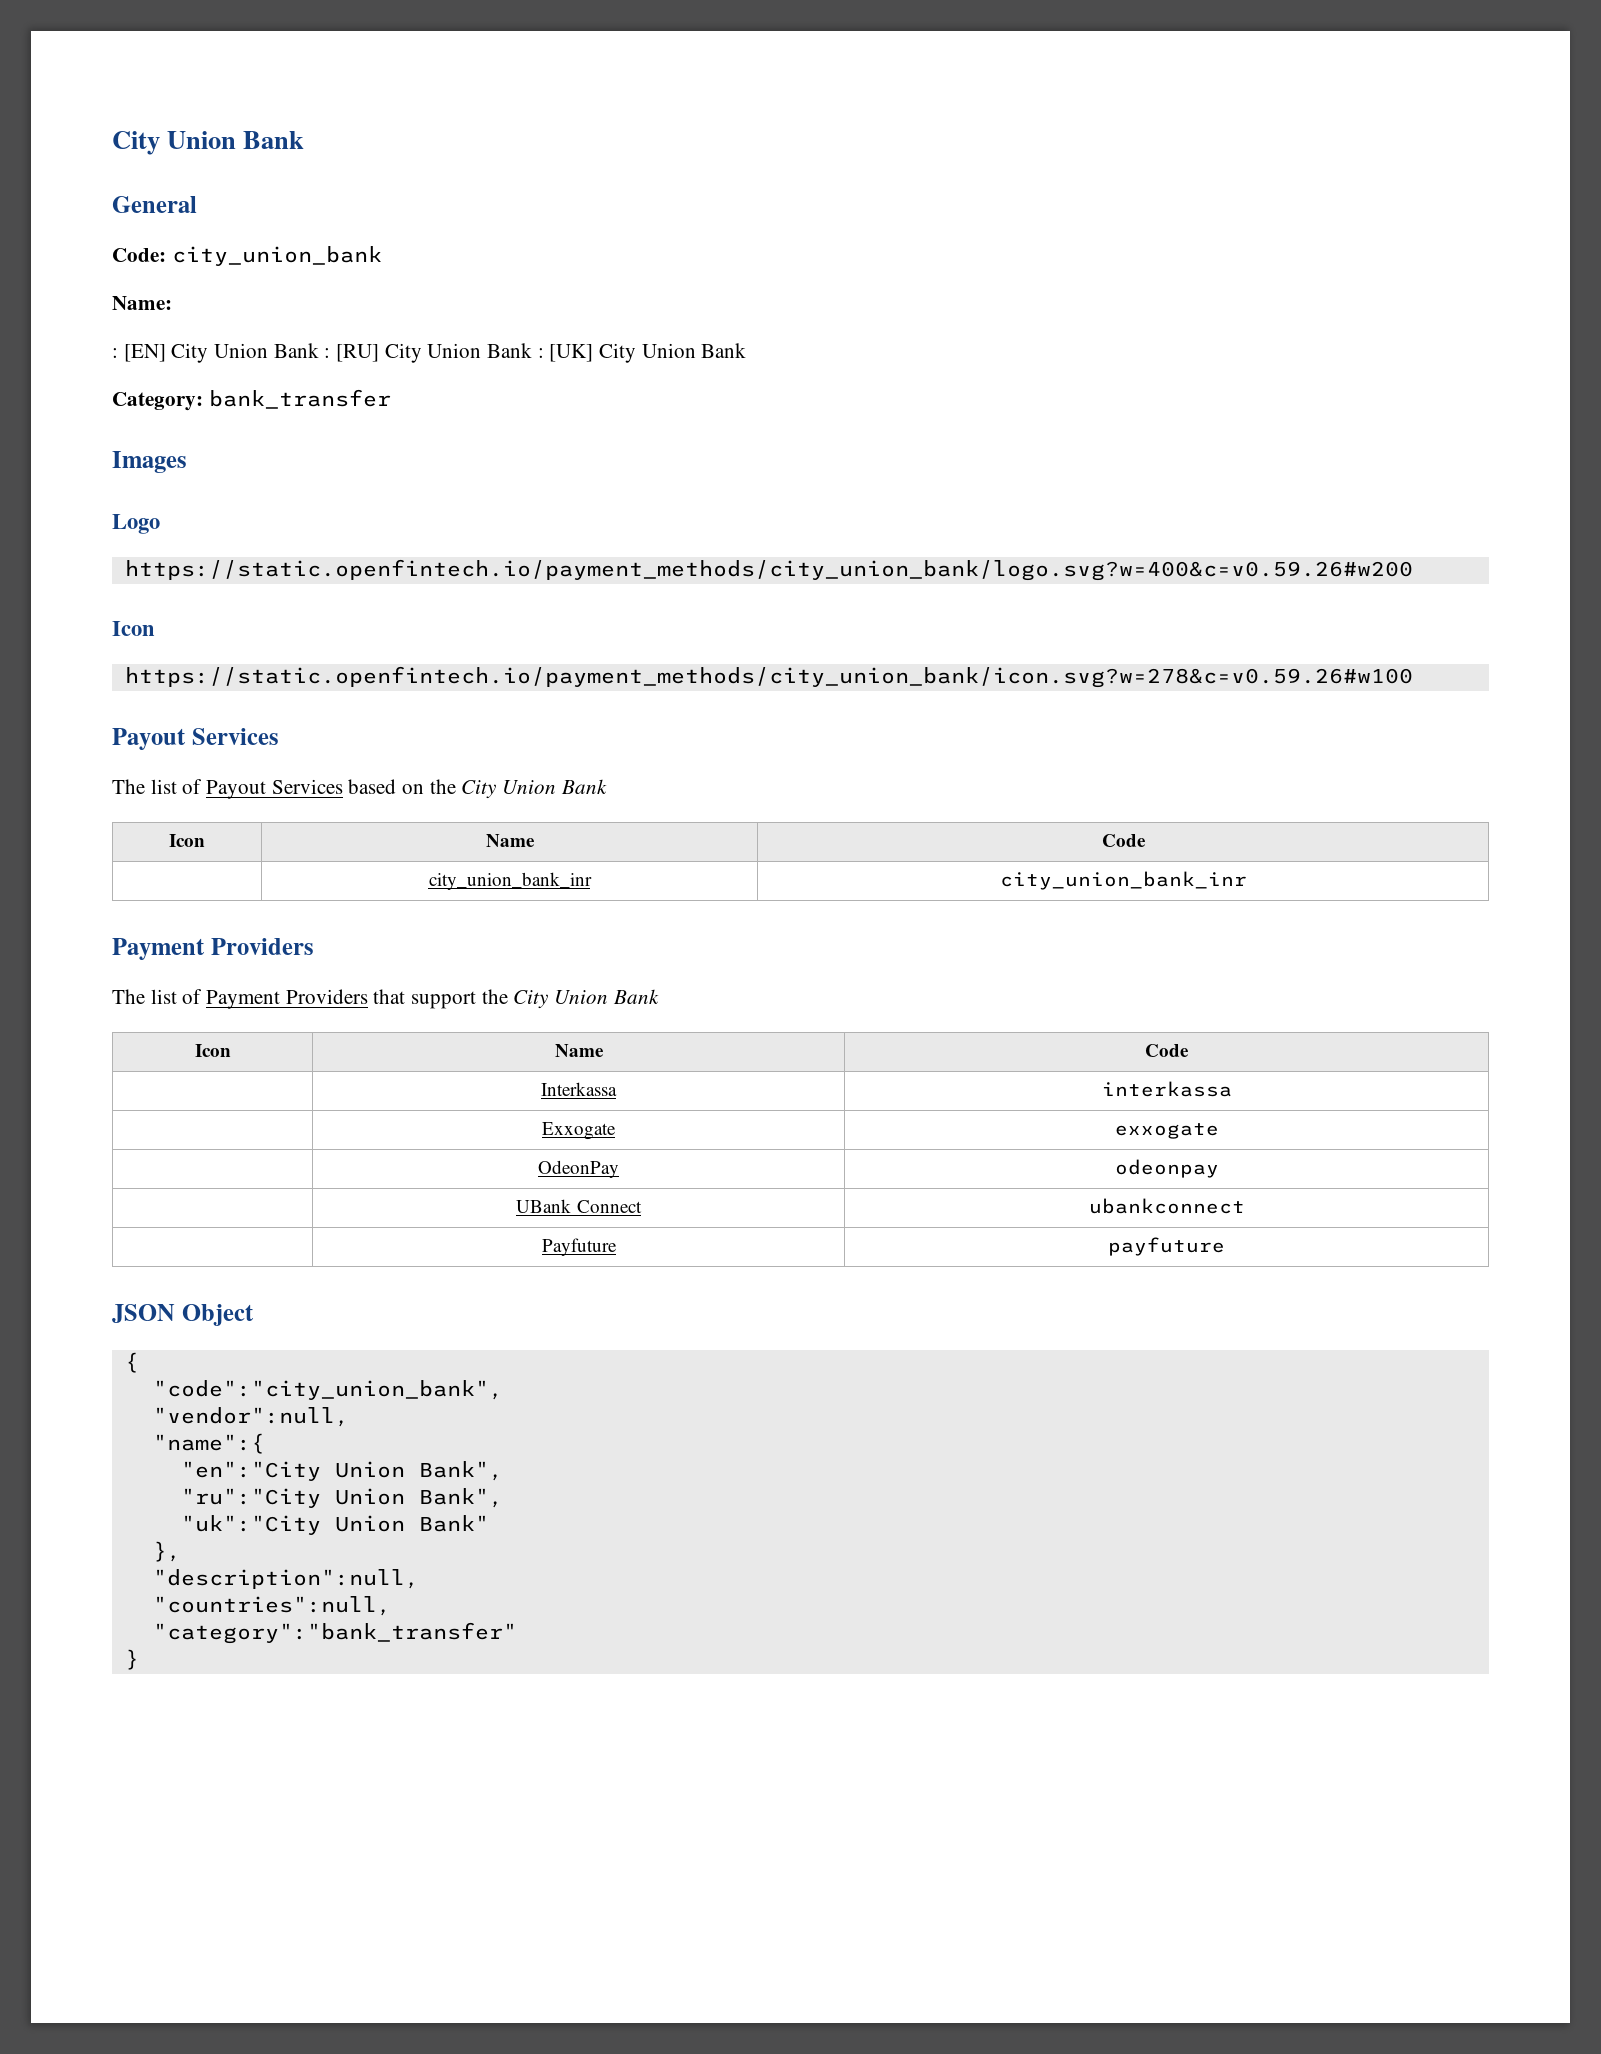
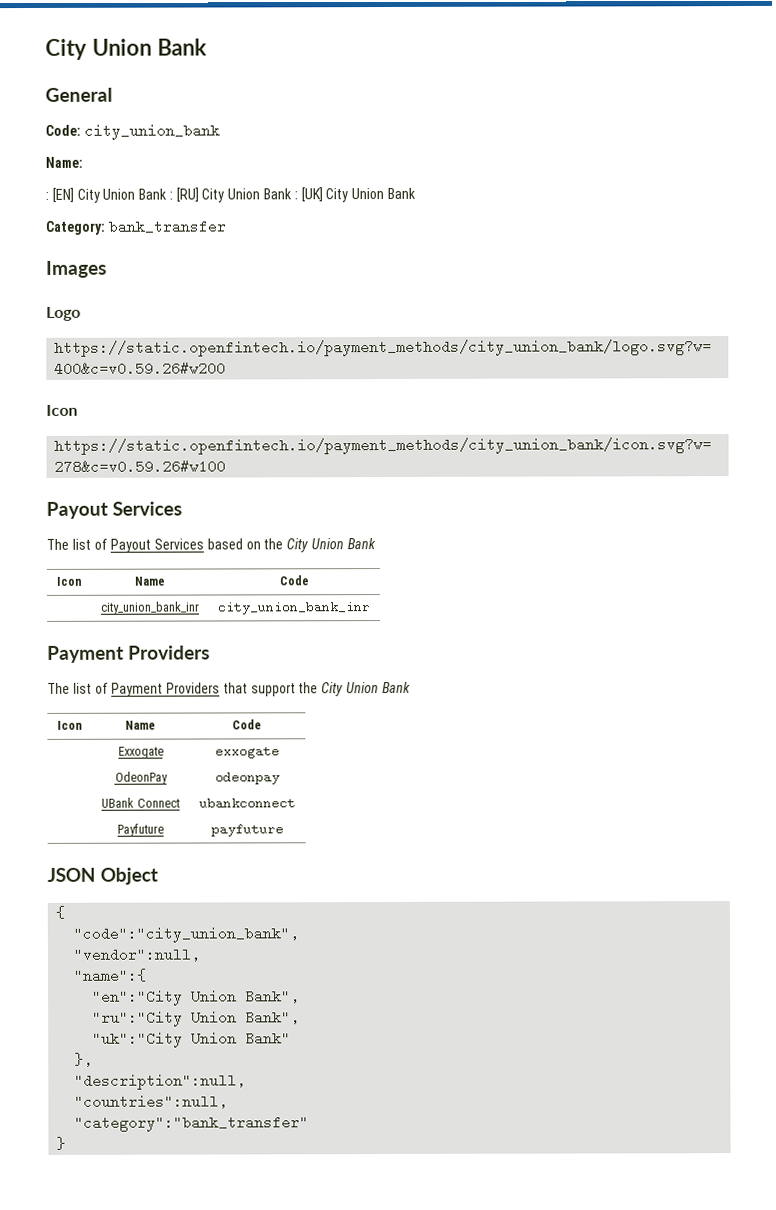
[541,1082,617,1096] [1101,1081,1232,1097] // | Interkassa | interkassa -> (262, 724) none

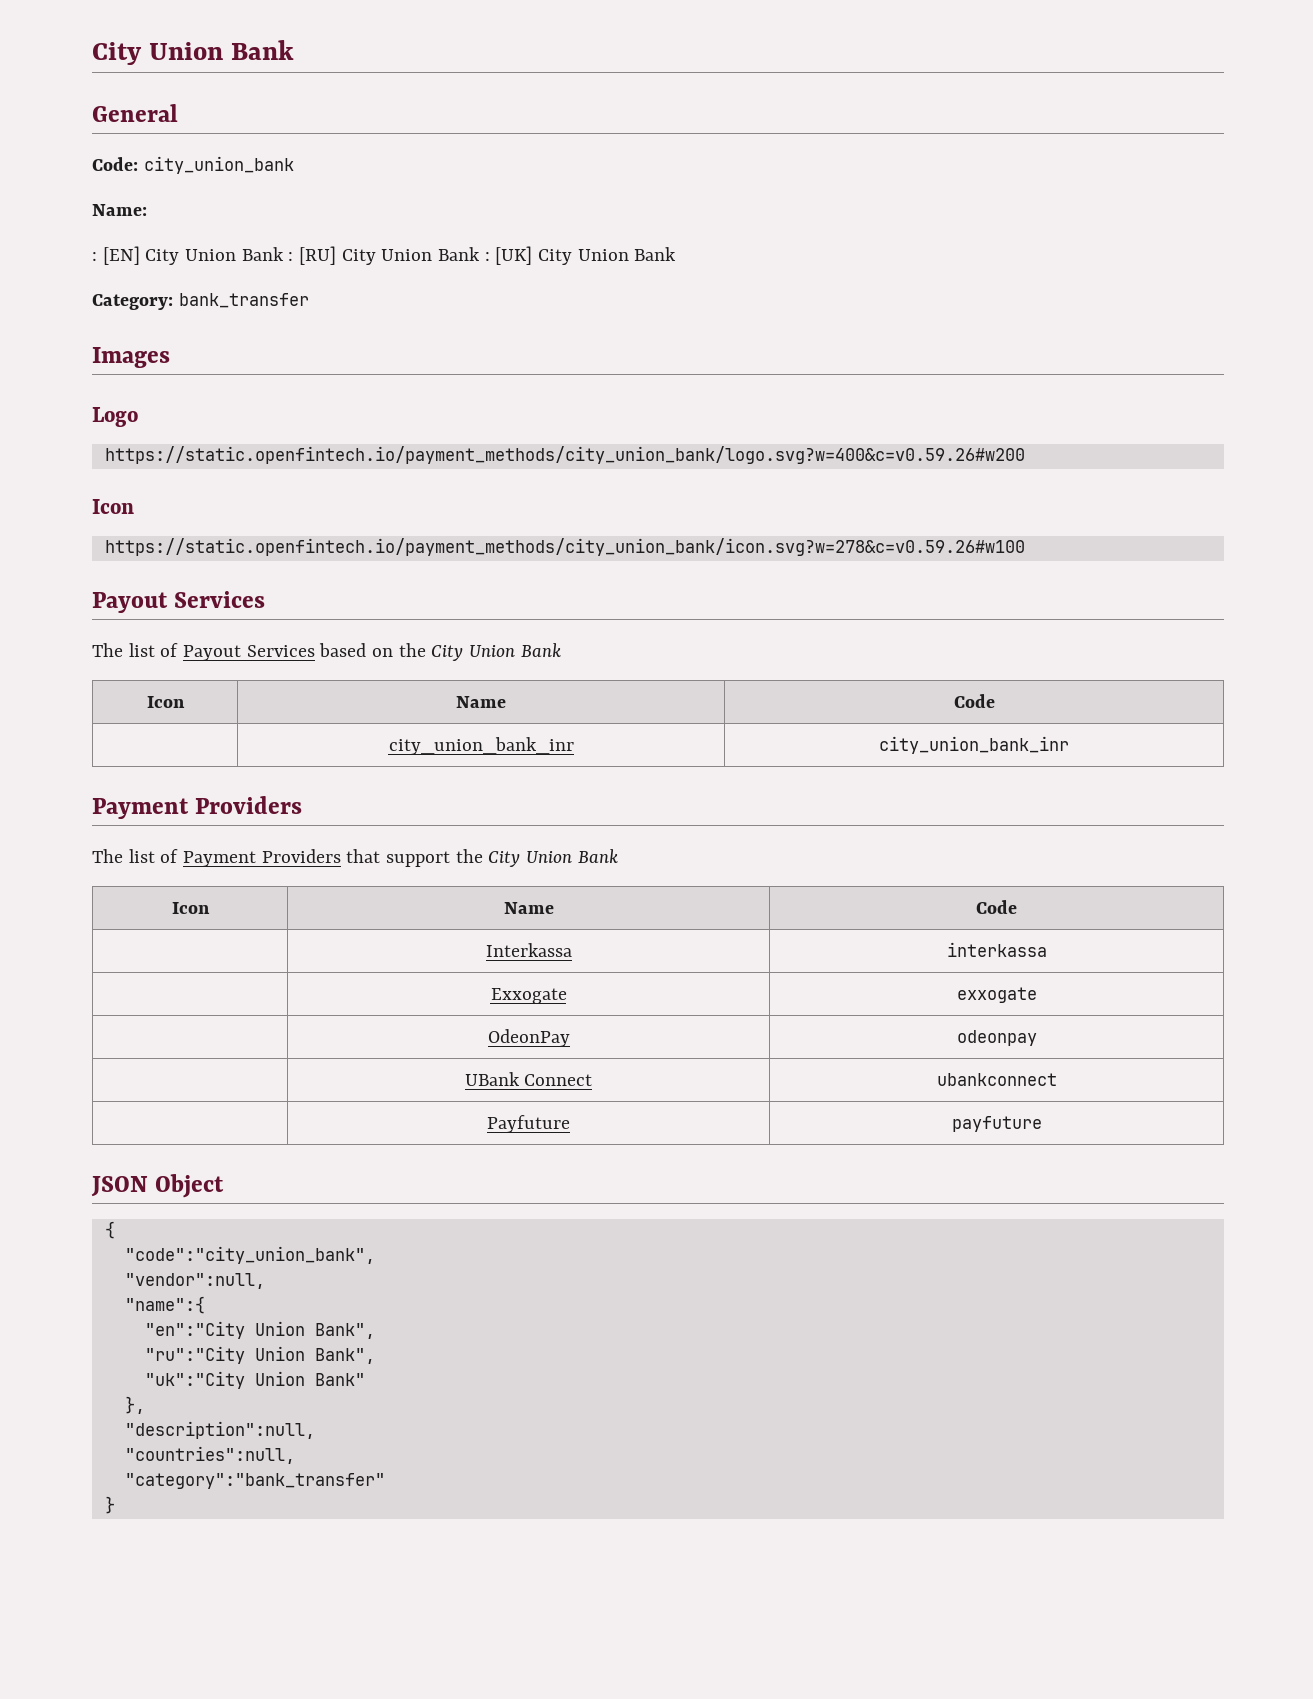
(262, 724) none -> [485,943,572,957] [946,942,1047,957] // | Interkassa | interkassa

